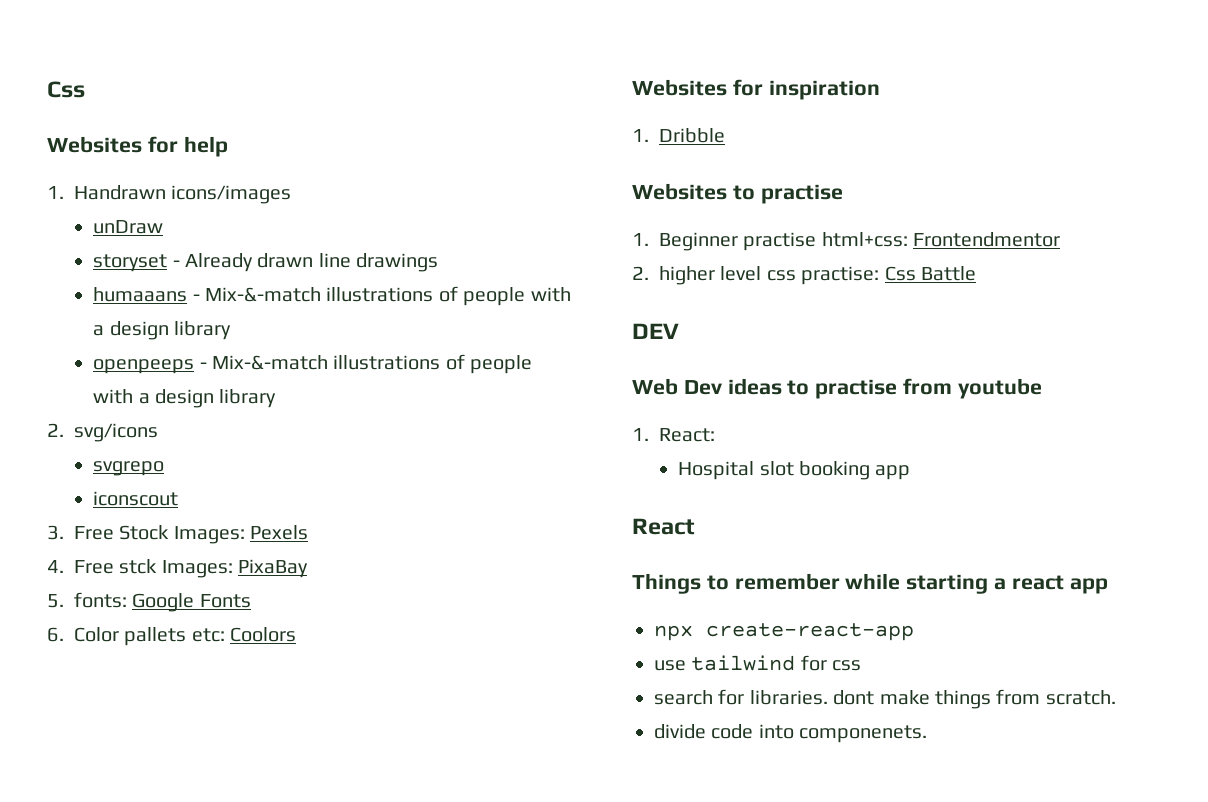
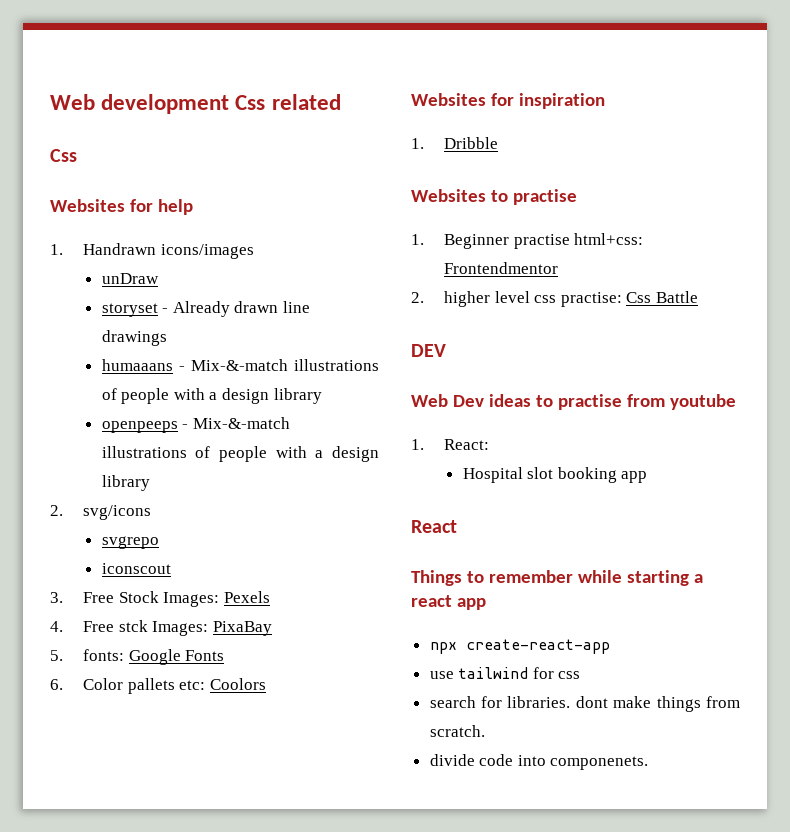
(47, 89) none -> [50,94,341,114] Web development Css related //

